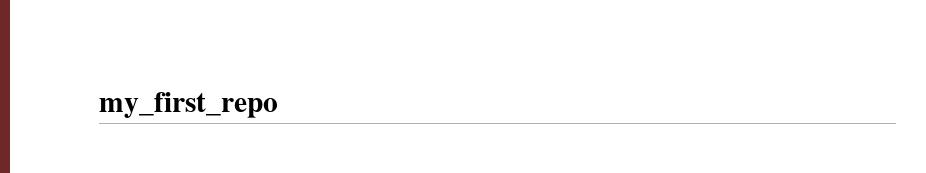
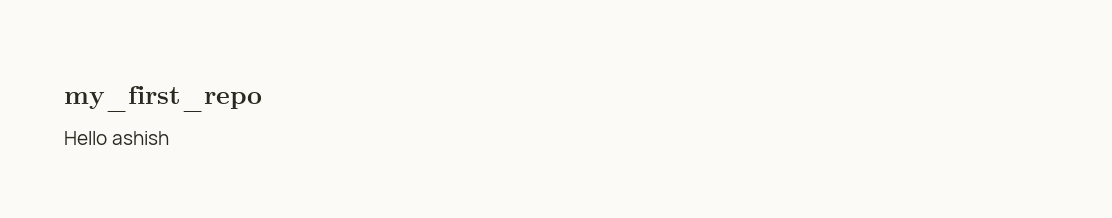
(278, 105) none -> [64,131,170,145] // Hello ashish

